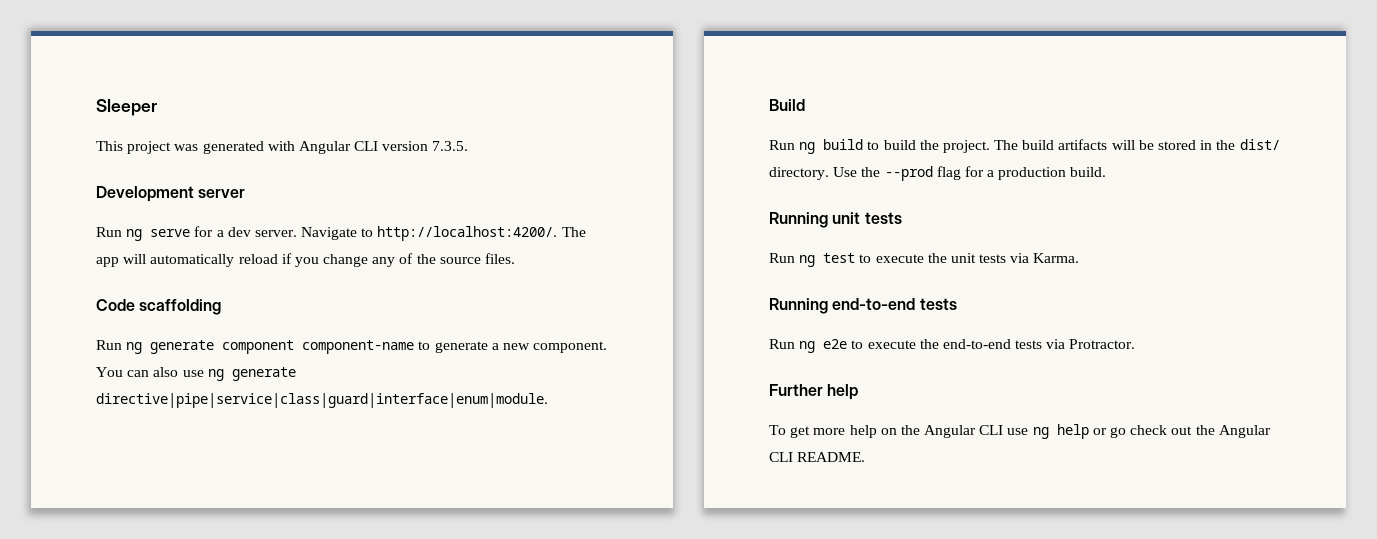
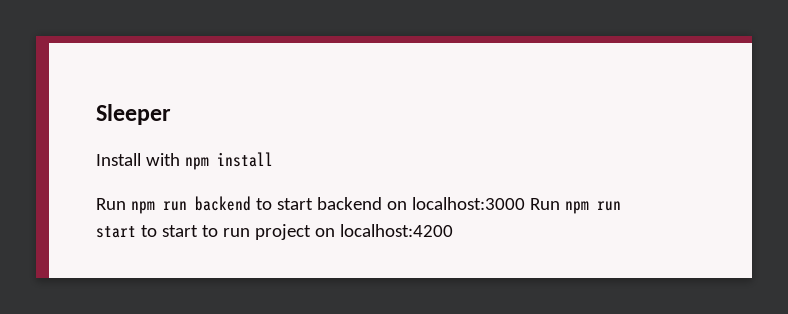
[96,141,469,154] [96,186,246,202] [96,226,586,241] [96,253,516,267] [96,299,222,315] [96,340,608,354] [96,367,296,381] [96,393,548,408] [769,99,805,111] [769,139,1280,154] [769,166,1107,181] [769,212,902,228] [769,253,1080,267] [769,298,957,314] [769,339,1136,353] [769,384,859,400] [769,424,1271,439] [769,452,866,462] This project was generated with Angular CLI version 7.3.5. // Development server // Run ng serve for a dev server. Navigate to http://localhost:4200/. The app will automatically reload if you change any of the source files. // Code scaffolding // Run ng generate component component-name to generate a new component. You can also use ng generate directive|pipe|service|class|guard|interface|enum|module. // Build // Run ng build to build the project. The build artifacts will be stored in the dist/ directory. Use the --prod flag for a production build. // Running unit tests // Run ng test to execute the unit tests via Karma. // Running end-to-end tests // Run ng e2e to execute the end-to-end tests via Protractor. // Further help // To get more help on the Angular CLI use ng help or go check out the Angular CLI README. -> [96,152,273,170] [96,196,621,214] [96,224,453,240] Install with npm install // Run npm run backend to start backend on localhost:3000 Run npm run start to start to run project on localhost:4200

